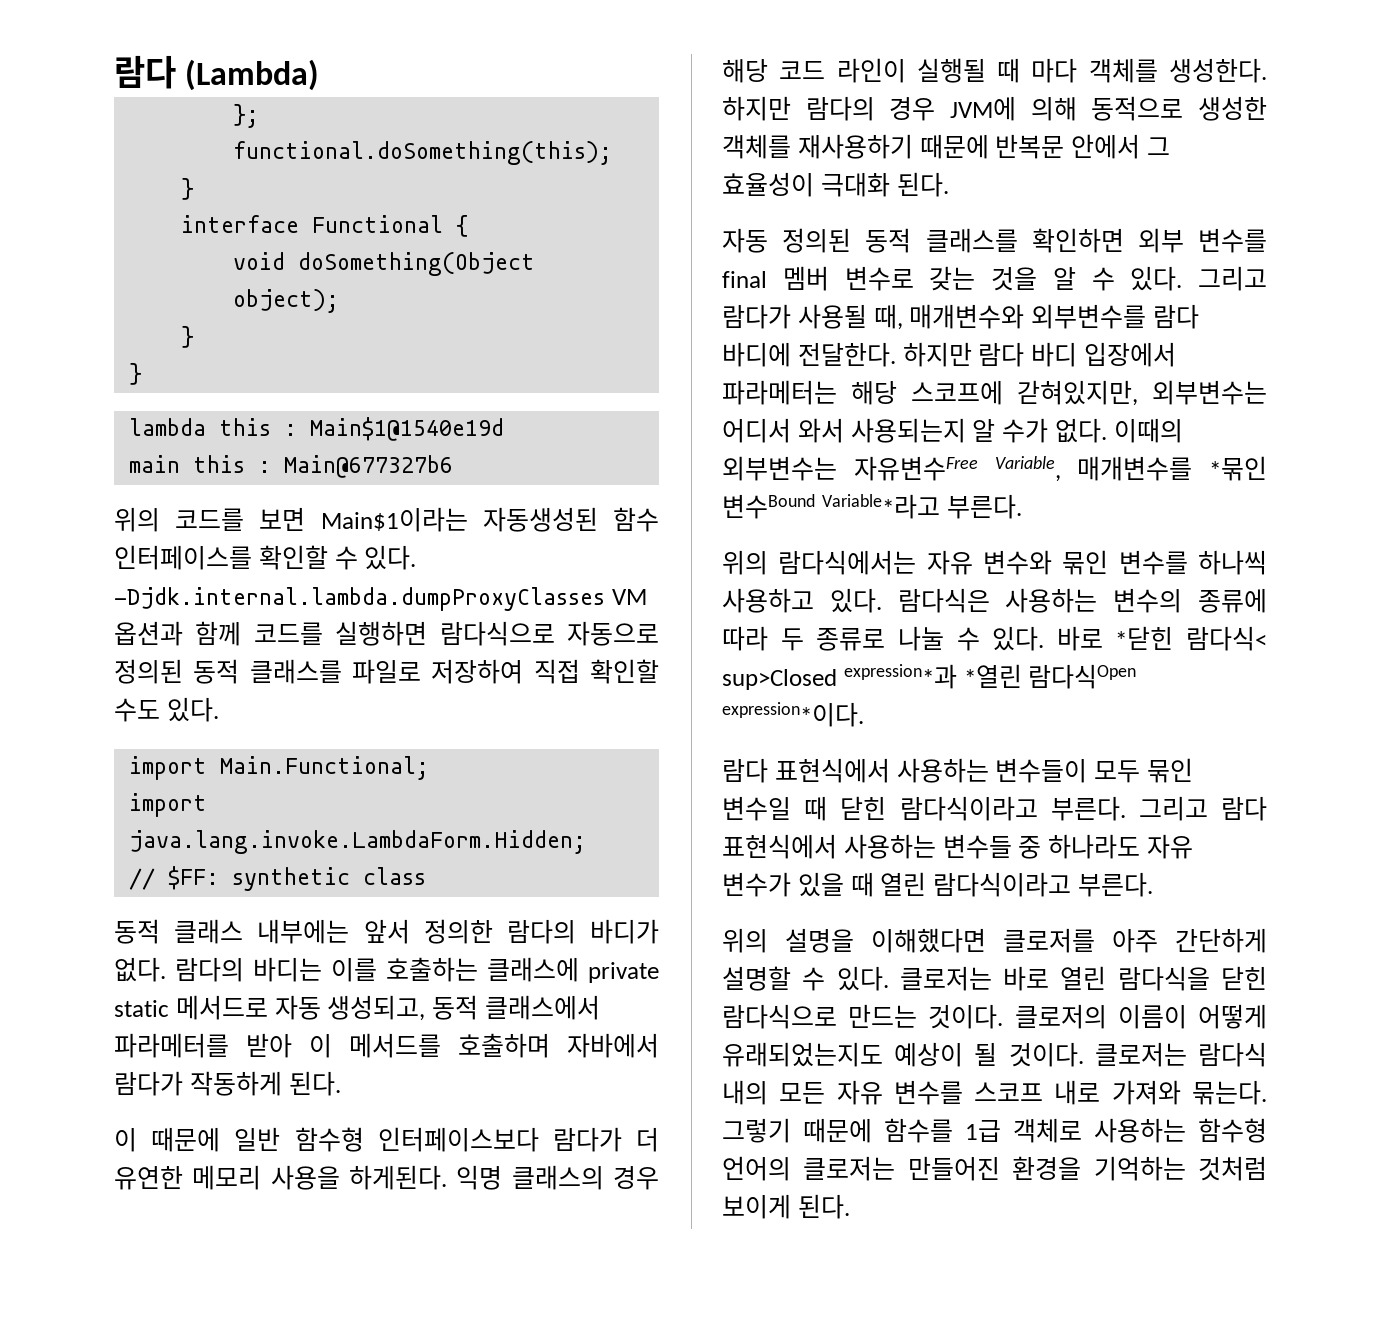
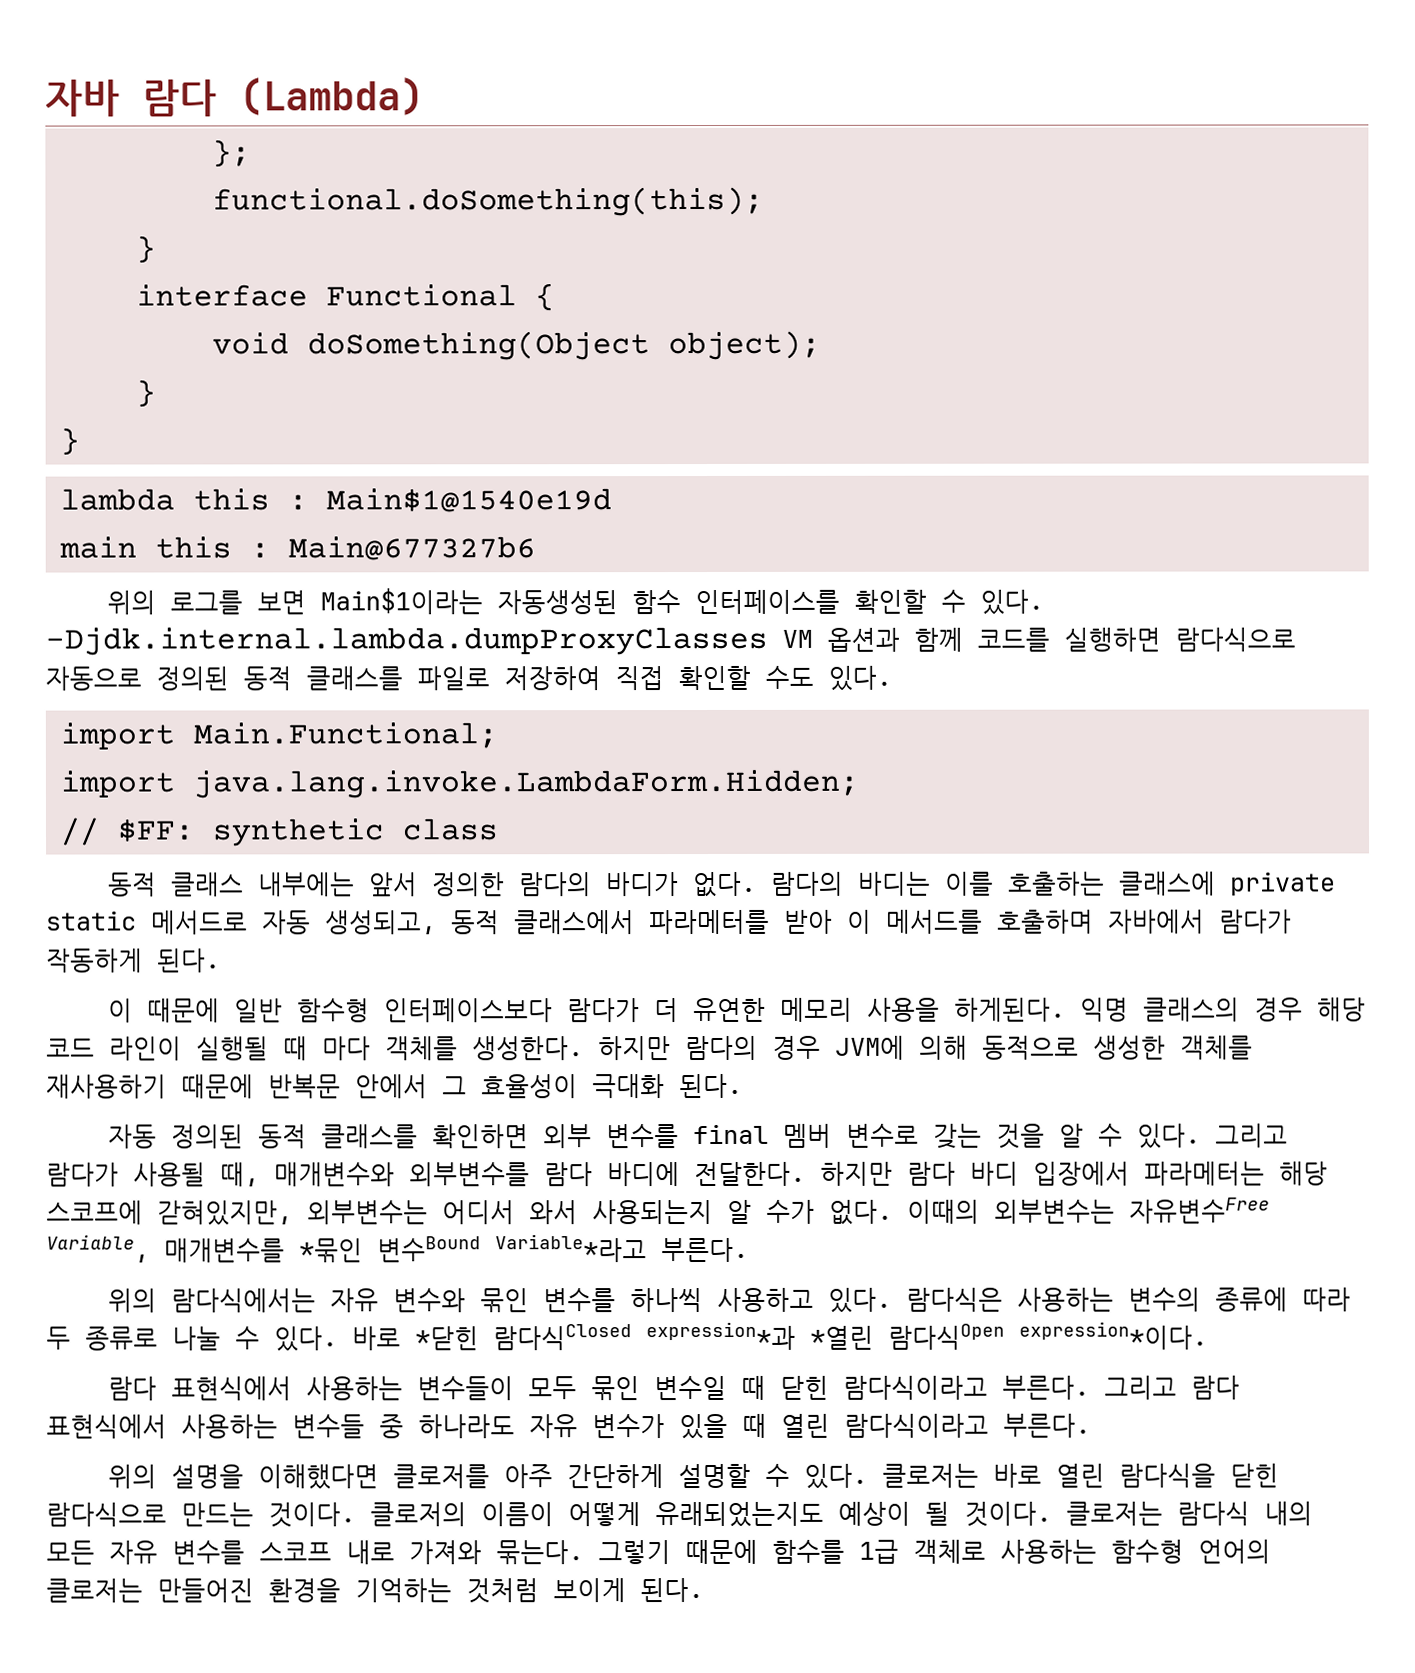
(114, 72) none -> [45,79,120,117] 자바
[175,508,245,531] 코드를 -> [169,590,243,615] 로그를
[1186,626,1267,651] [722,669,837,690] 람다식< sup>Closed -> [493,1324,632,1351] 람다식Closed

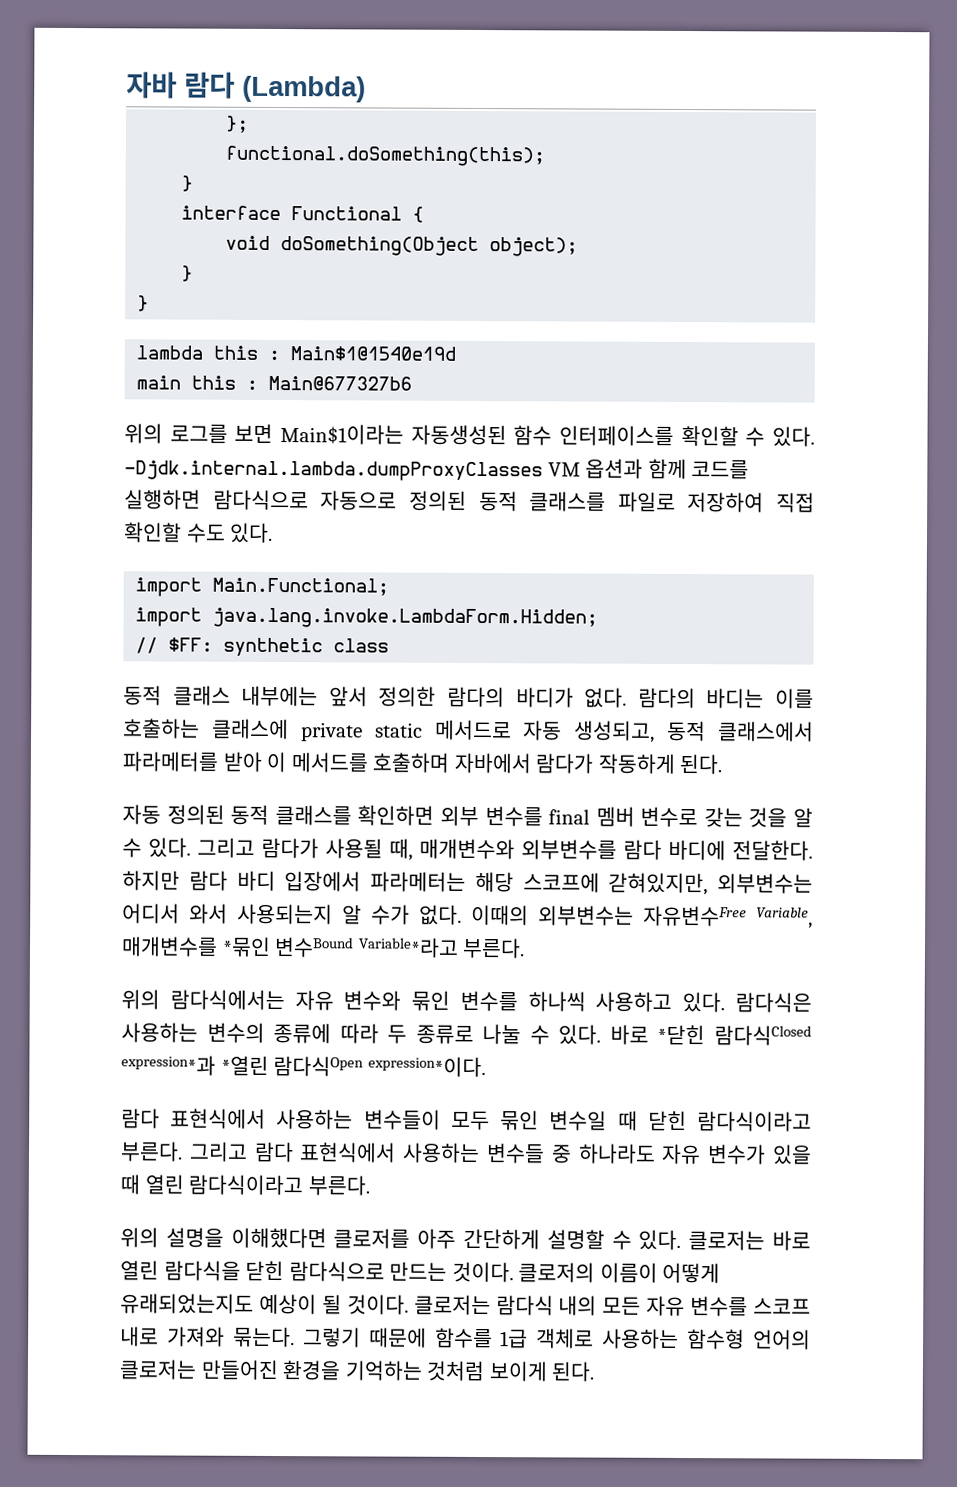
[107,997,1366,1023] [46,1035,1253,1061] [46,1073,743,1099] // 이 때문에 일반 함수형 인터페이스보다 람다가 더 유연한 메모리 사용을 하게된다. 익명 클래스의 경우 해당 코드 라인이 실행될 때 마다 객체를 생성한다. 하지만 람다의 경우 JVM에 의해 동적으로 생성한 객체를 재사용하기 때문에 반복문 안에서 그 효율성이 극대화 된다. -> (723, 764) none

